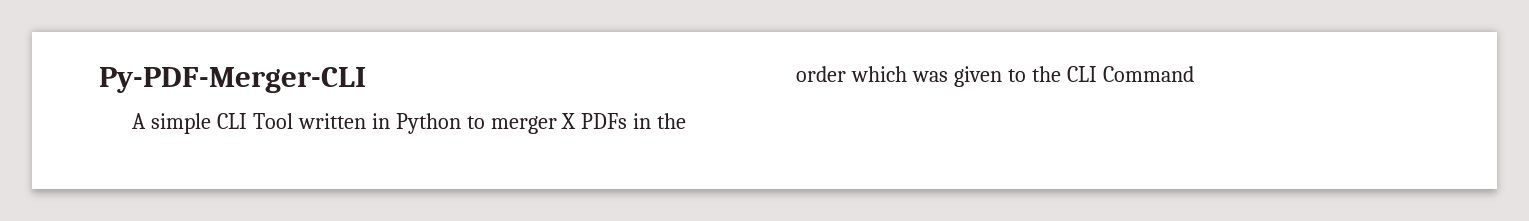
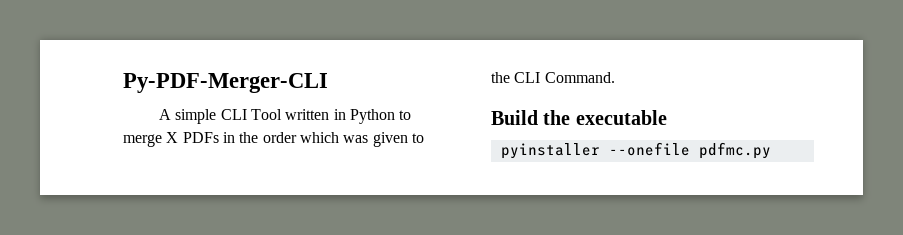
[490,116,557,134] merger -> [123,134,162,147] merge
[1102,66,1194,82] Command -> [544,72,615,83] [491,110,667,125] [500,142,771,159] Command. // Build the executable // pyinstaller --onefile pdfmc.py

